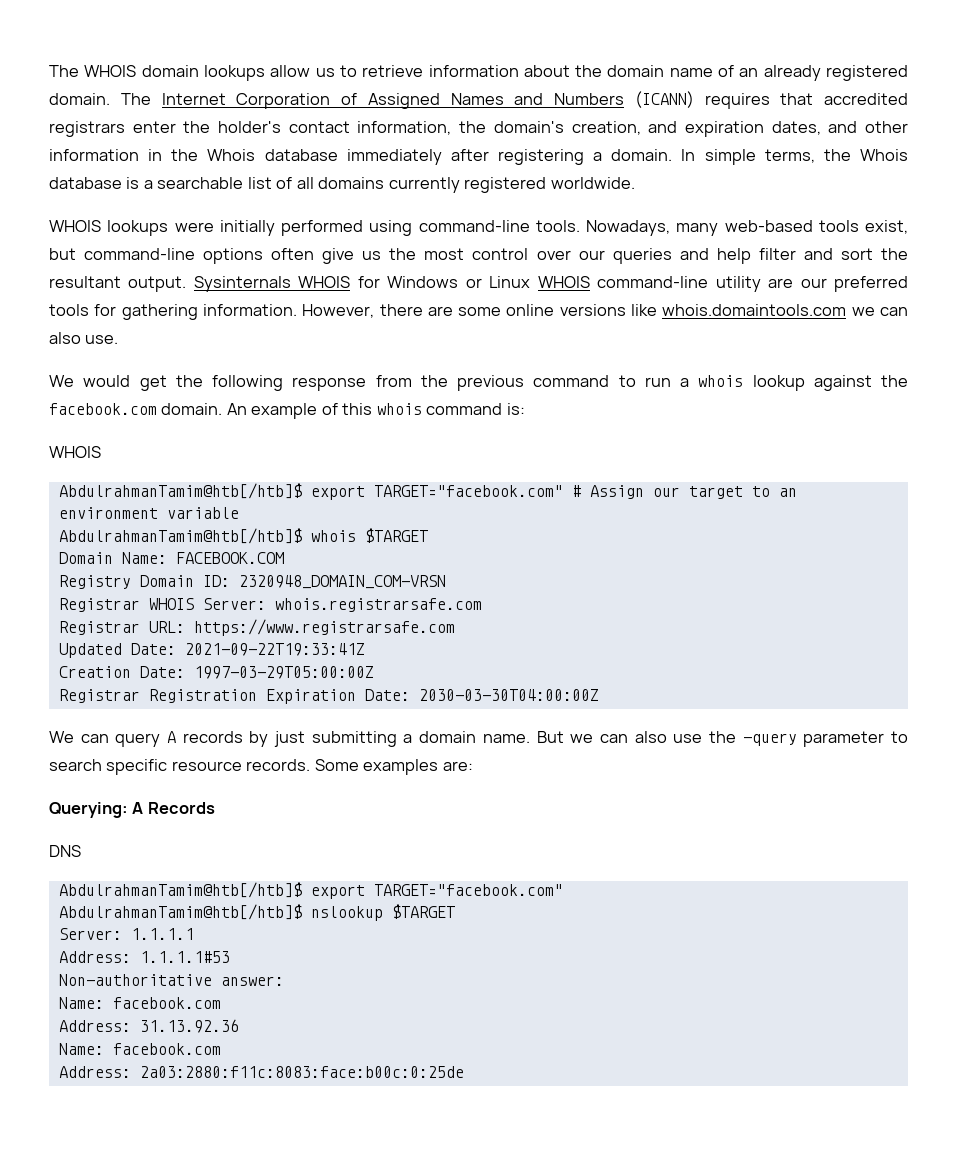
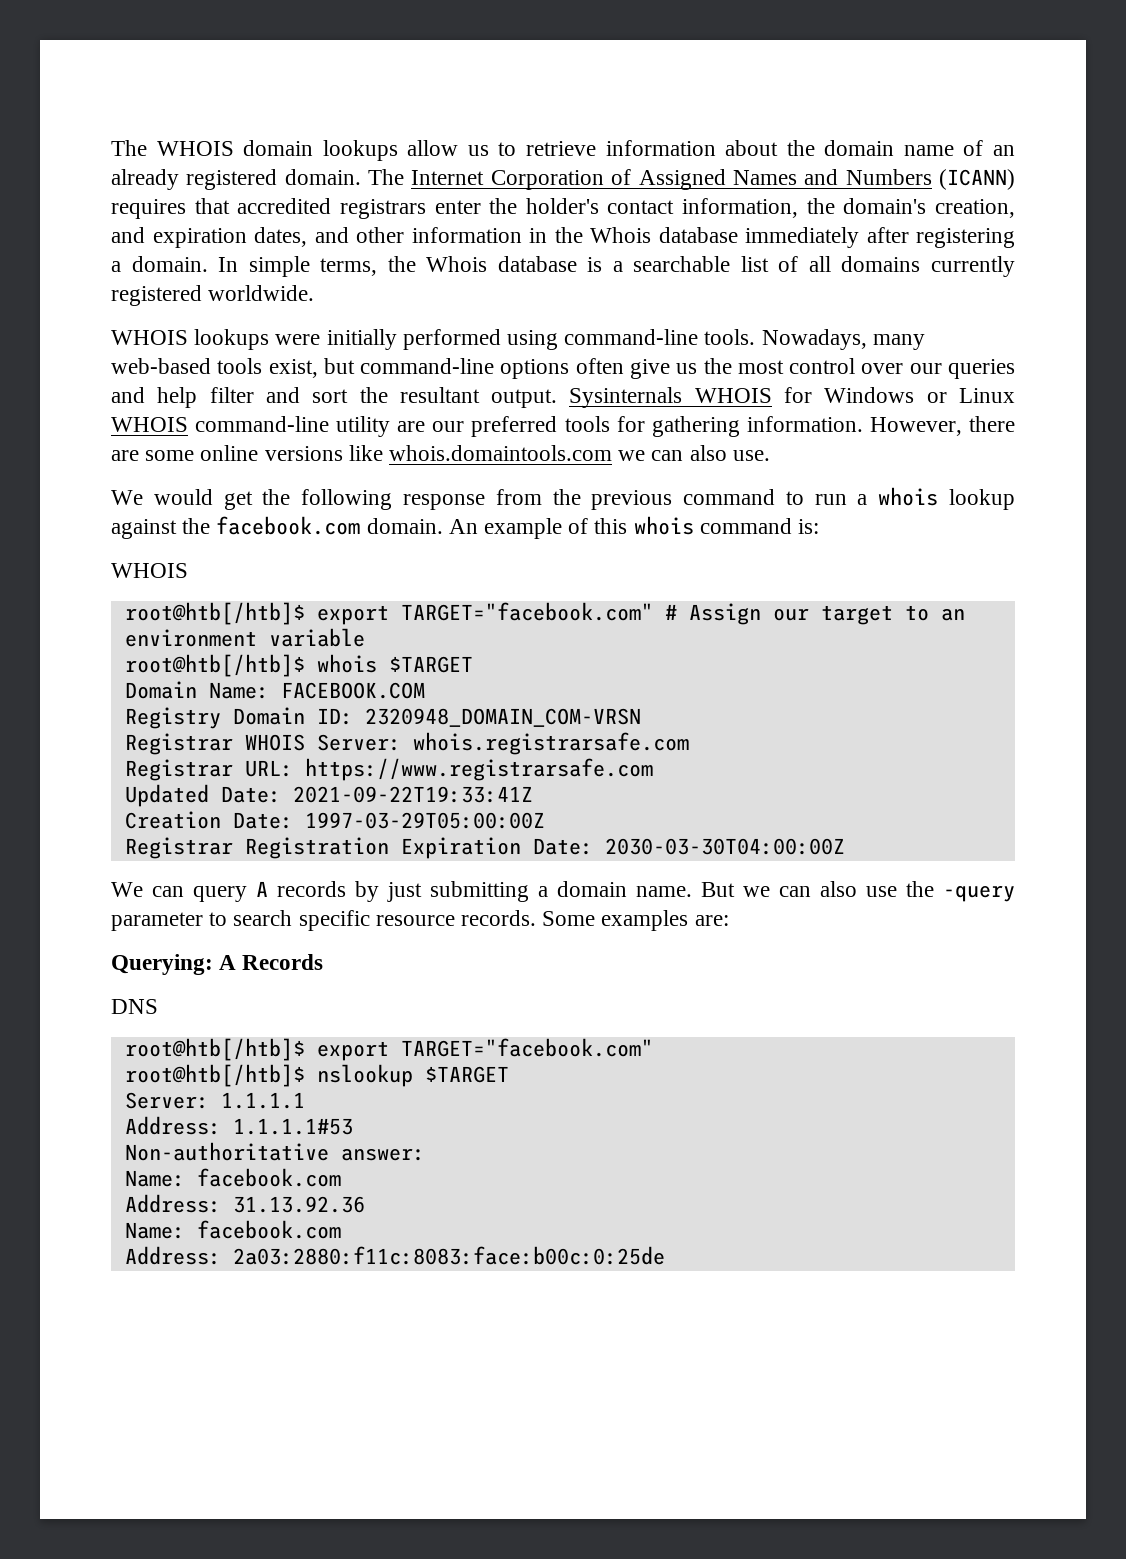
[58,483,302,499] AbdulrahmanTamim@htb[/htb]$ -> [124,602,305,625] root@htb[/htb]$
[58,528,302,544] AbdulrahmanTamim@htb[/htb]$ -> [124,654,305,677] root@htb[/htb]$
[58,882,302,898] AbdulrahmanTamim@htb[/htb]$ -> [124,1038,305,1061] root@htb[/htb]$
[58,904,302,920] AbdulrahmanTamim@htb[/htb]$ -> [124,1064,305,1087] root@htb[/htb]$

